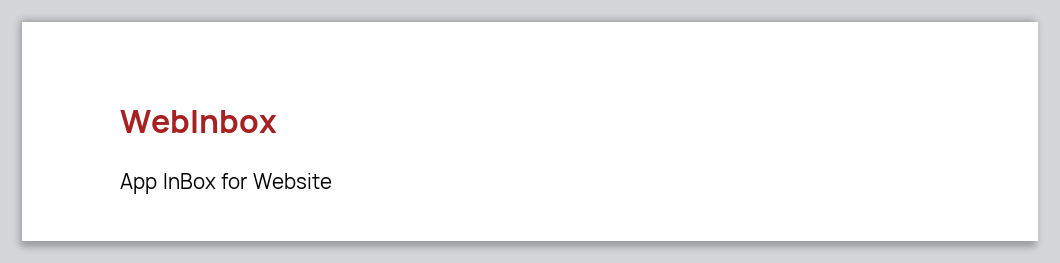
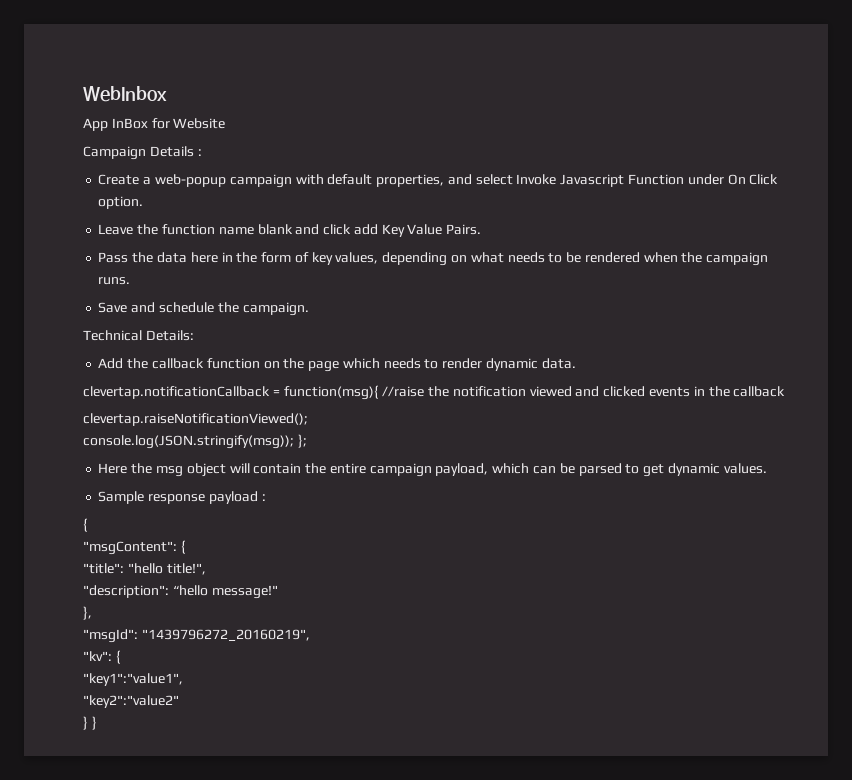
(332, 181) none -> [83,146,202,160] [98,174,779,188] [98,196,144,209] [98,224,482,237] [98,252,769,266] [98,277,131,285] [98,302,309,316] [83,330,194,341] [98,358,576,372] [83,385,786,400] [83,413,308,426] [83,434,307,449] [98,463,767,477] [98,491,266,504] [83,518,88,532] [83,540,186,555] [83,563,206,575] [83,585,278,599] [83,606,92,620] [83,629,310,643] [83,650,121,664] [83,673,183,686] [83,695,179,708] [83,716,97,730] // Campaign Details : // Create a web-popup campaign with default properties, and select Invoke Javascript Function under On Click option. // Leave the function name blank and click add Key Value Pairs. // Pass the data here in the form of key values, depending on what needs to be rendered when the campaign runs. // Save and schedule the campaign. // Technical Details: // Add the callback function on the page which needs to render dynamic data. // clevertap.notificationCallback = function(msg){ //raise the notification viewed and clicked events in the callback // clevertap.raiseNotificationViewed(); // console.log(JSON.stringify(msg)); }; // Here the msg object will contain the entire campaign payload, which can be parsed to get dynamic values. // Sample response payload : // { // "msgContent": { // "title": "hello title!", // "description": “hello message!" // }, // "msgId": "1439796272_20160219", // "kv": { // "key1":"value1", // "key2":"value2" // } }

